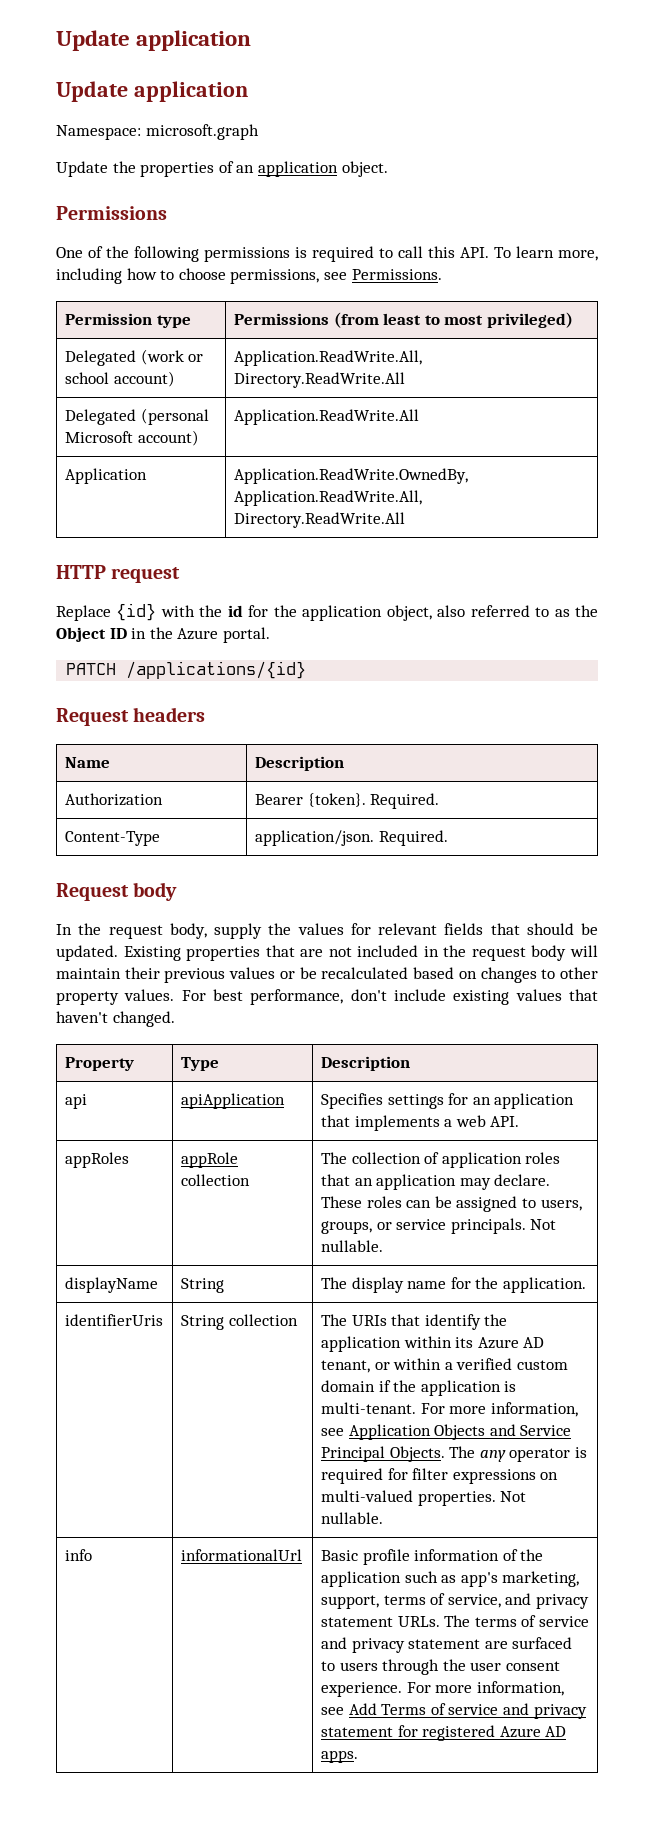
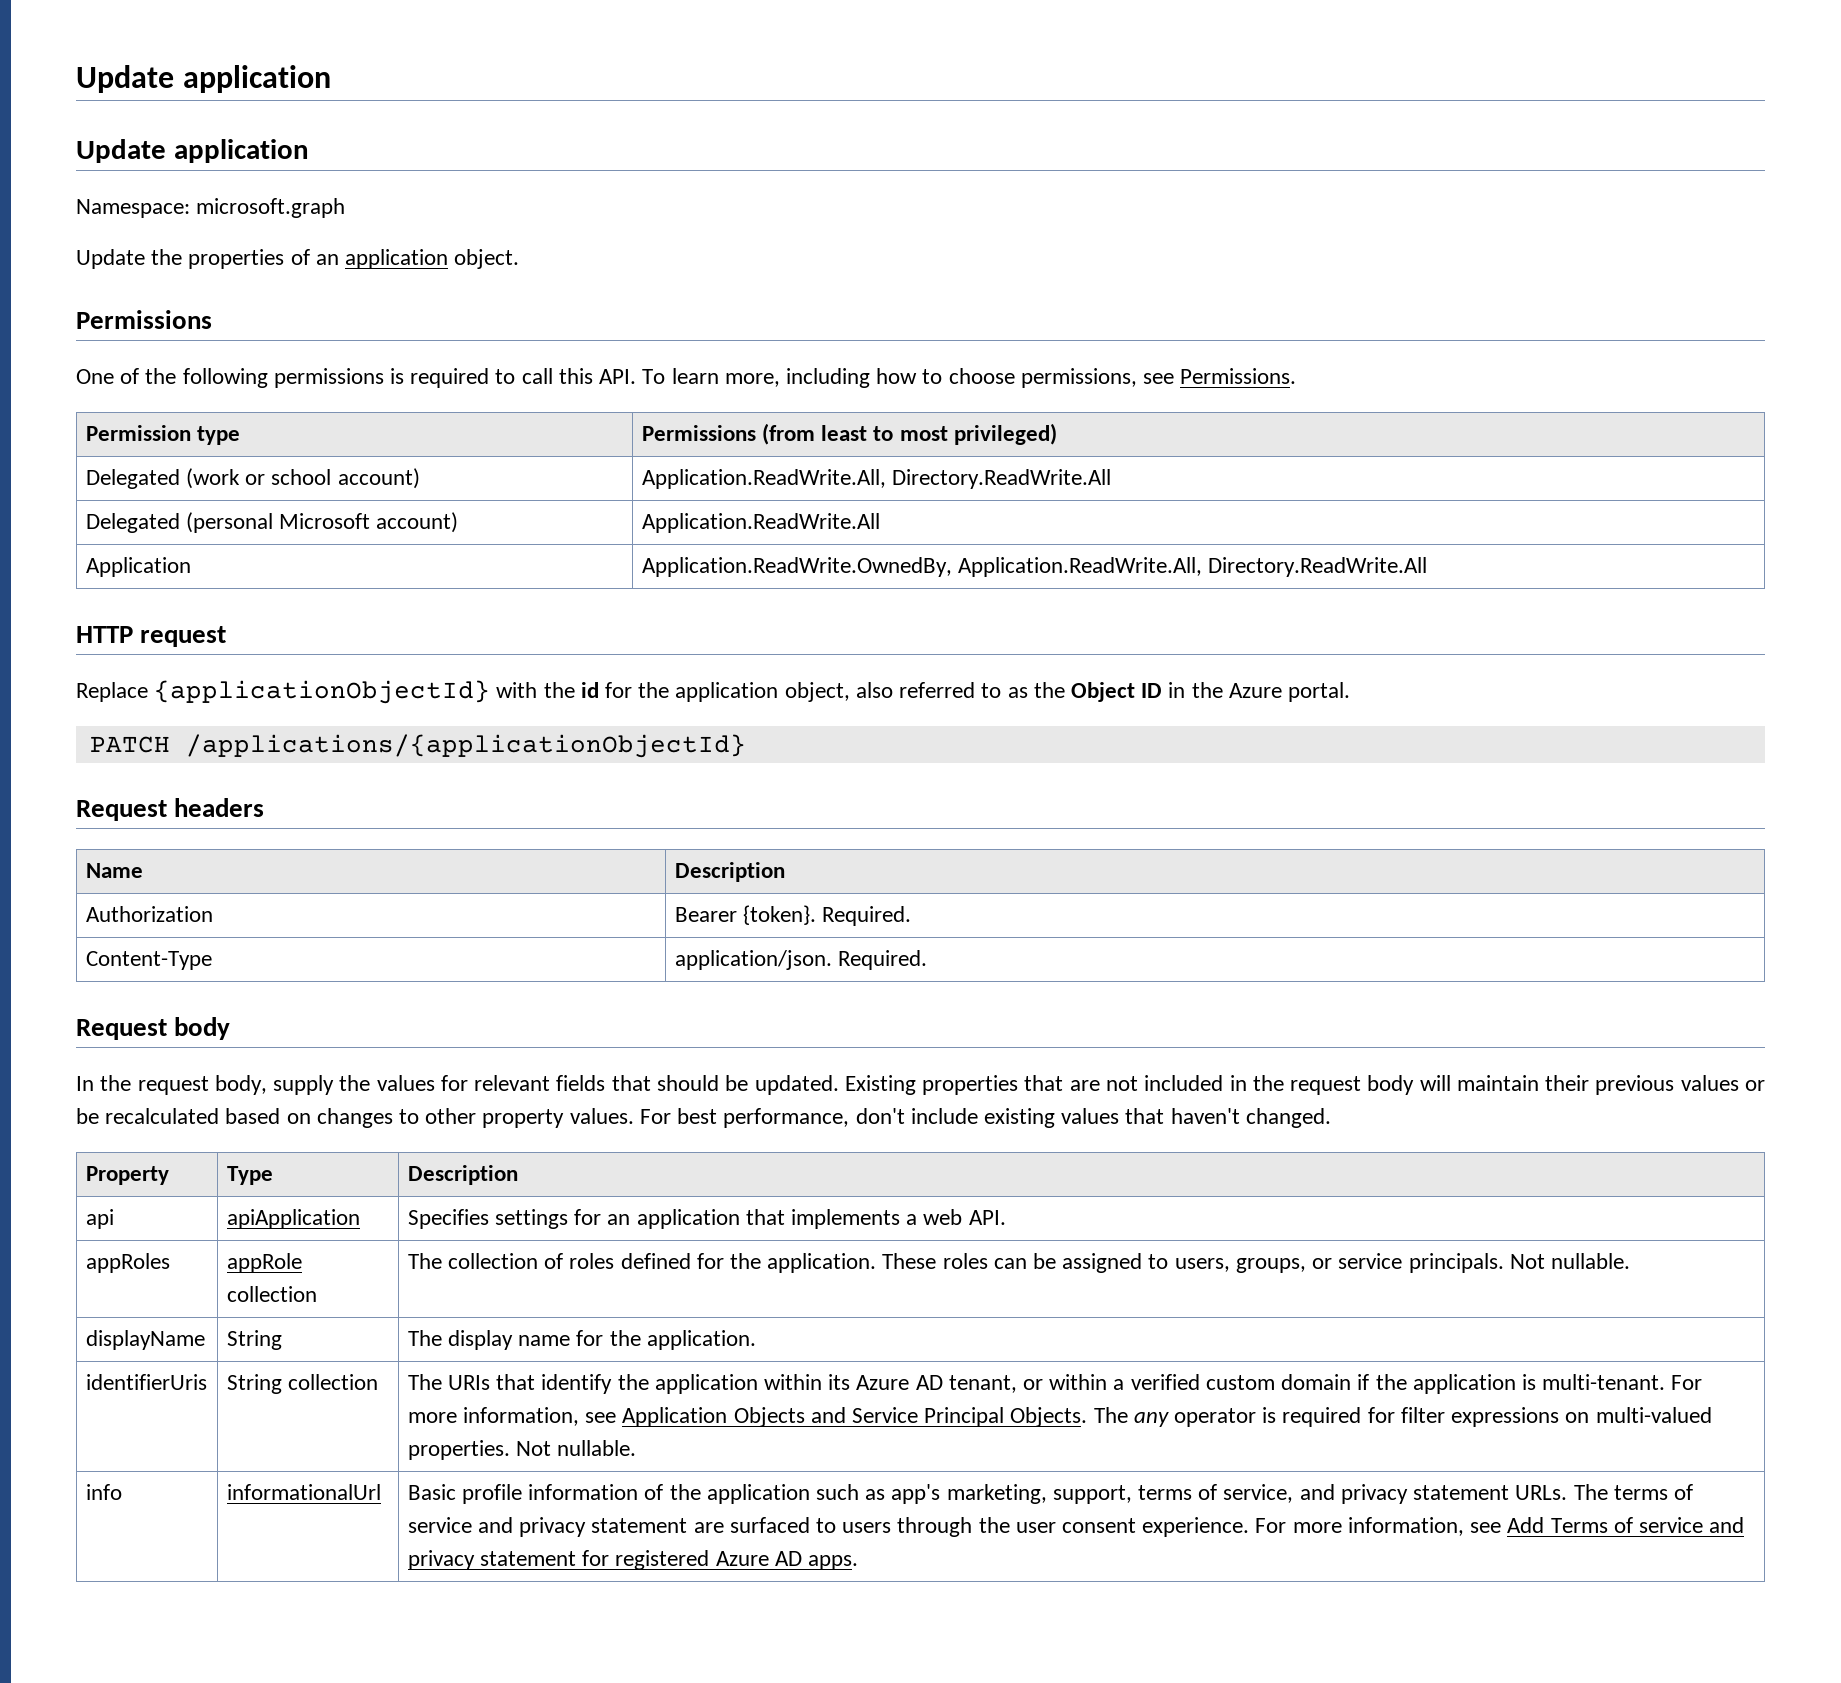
[116,603,157,621] {id} -> [154,680,491,704] {applicationObjectId}
[126,661,307,679] /applications/{id} -> [185,734,746,758] /applications/{applicationObjectId}
[441,1152,561,1168] [320,1174,551,1190] application roles that an application may declare. -> [569,1253,877,1273] roles defined for the application.

